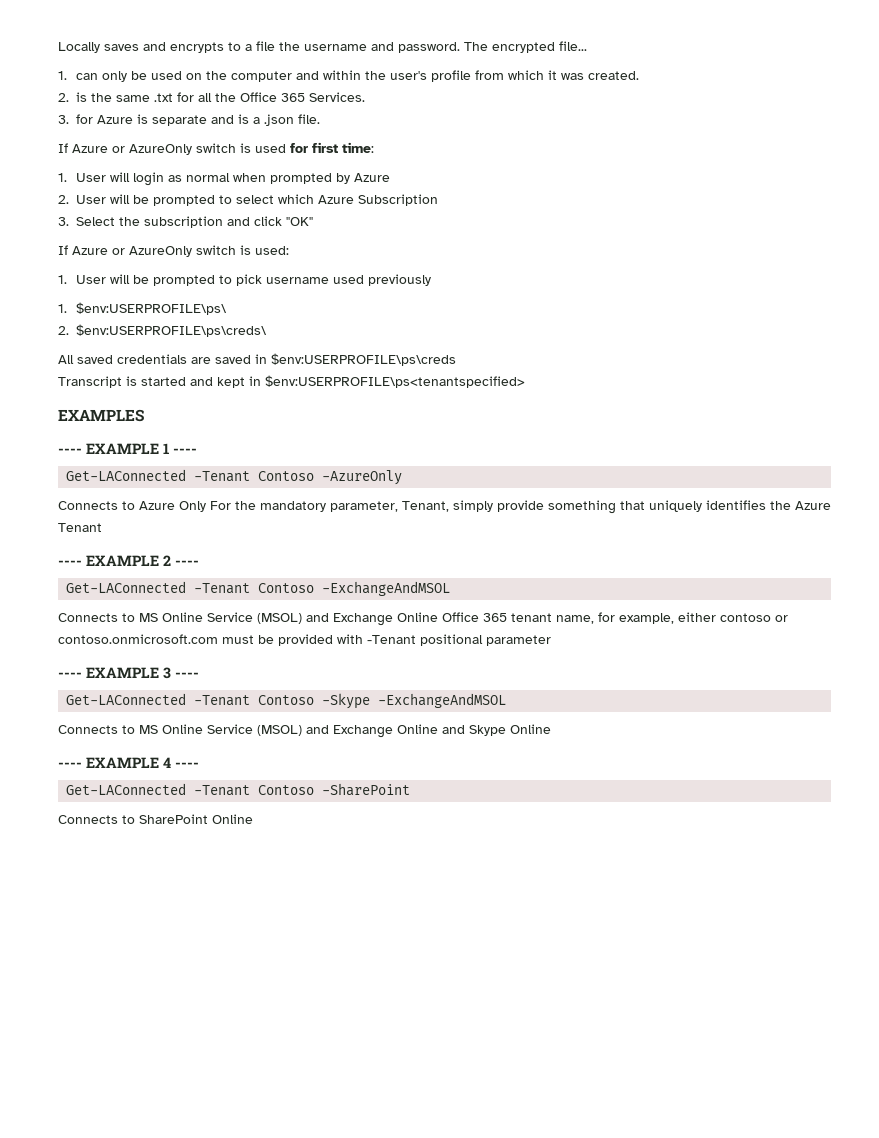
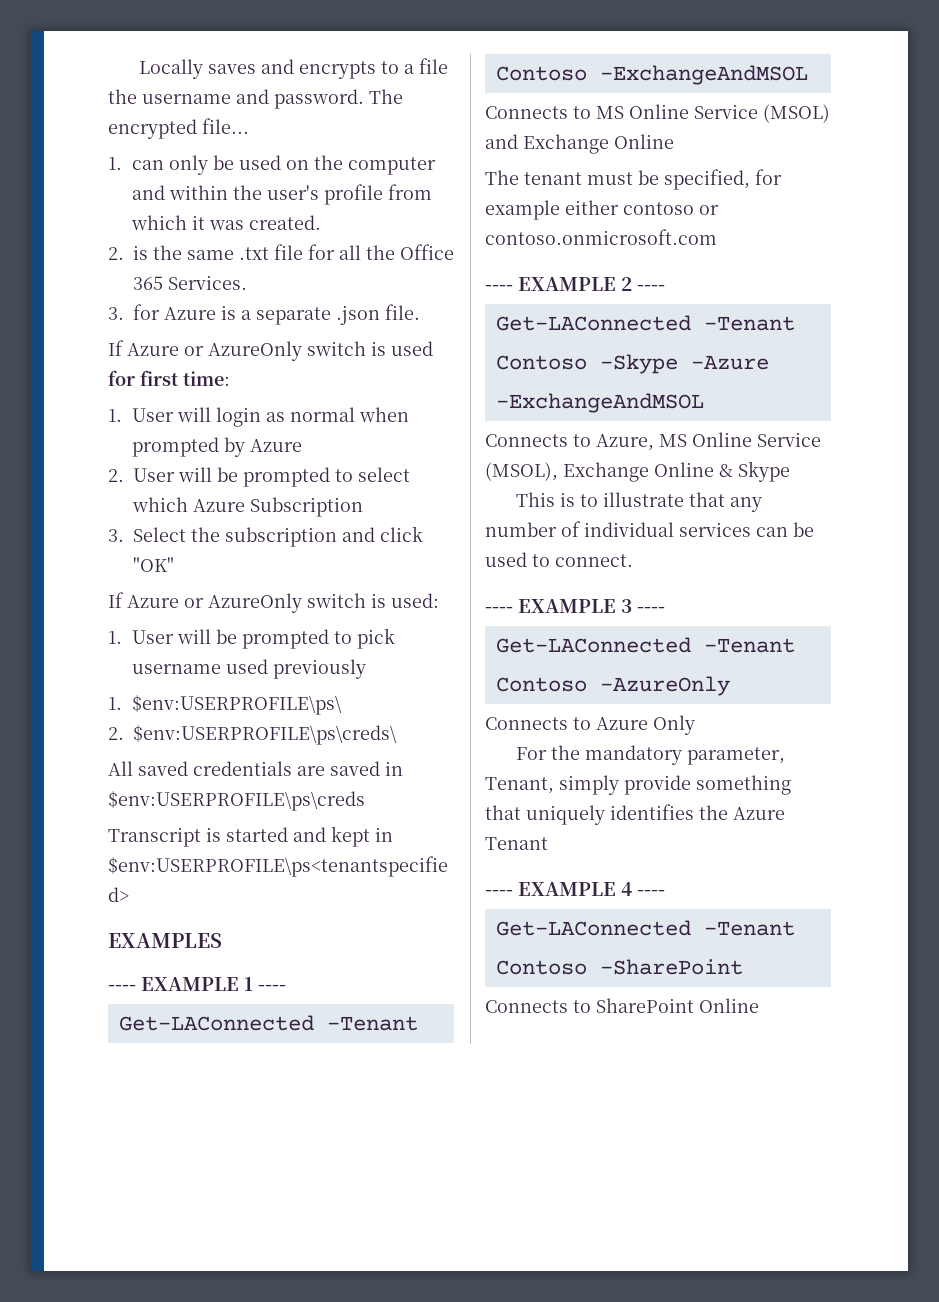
(174, 97) none -> [274,244,303,260] file
[152,114,261,126] separate and is a -> [241,307,331,325] a separate
(197, 451) none -> [118,1015,418,1031] [495,65,808,85] [485,104,830,123] [485,134,674,154] [485,169,782,190] [485,200,719,220] [485,229,717,245] [485,277,666,291] [495,315,795,331] [495,354,769,374] [495,393,704,413] [485,432,821,451] [485,461,790,482] [516,492,763,512] [485,521,814,537] [485,552,633,567] [485,599,666,613] // Get-LAConnected -Tenant Contoso -ExchangeAndMSOL // Connects to MS Online Service (MSOL) and Exchange Online // The tenant must be specified, for example either contoso or contoso.onmicrosoft.com // ---- EXAMPLE 2 ---- // Get-LAConnected -Tenant Contoso -Skype -Azure -ExchangeAndMSOL // Connects to Azure, MS Online Service (MSOL), Exchange Online & Skype // This is to illustrate that any number of individual services can be used to connect. // ---- EXAMPLE 3 ----
(206, 506) none -> (695, 725) //
[58,555,199,566] [66,581,451,596] [58,612,788,626] [58,634,551,646] [58,667,199,679] [66,693,507,709] [58,724,551,738] // ---- EXAMPLE 2 ---- // Get-LAConnected -Tenant Contoso -ExchangeAndMSOL // Connects to MS Online Service (MSOL) and Exchange Online Office 365 tenant name, for example, either contoso or contoso.onmicrosoft.com must be provided with -Tenant positional parameter // ---- EXAMPLE 3 ---- // Get-LAConnected -Tenant Contoso -Skype -ExchangeAndMSOL // Connects to MS Online Service (MSOL) and Exchange Online and Skype Online -> (548, 843) none

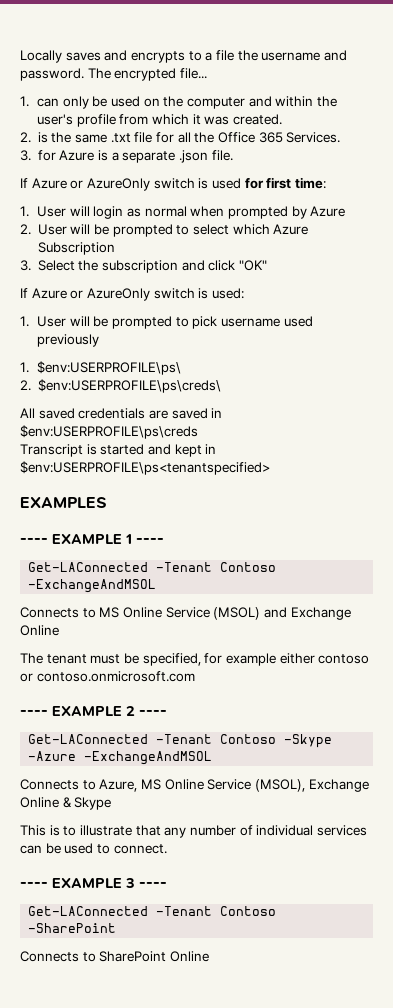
[495,637,795,653] [495,676,730,696] [485,715,695,735] [516,745,786,765] [485,775,791,795] [485,804,785,825] [485,837,548,850] [485,882,666,896] // Get-LAConnected -Tenant Contoso -AzureOnly // Connects to Azure Only // For the mandatory parameter, Tenant, simply provide something that uniquely identifies the Azure Tenant // ---- EXAMPLE 4 ---- -> (168, 885) none

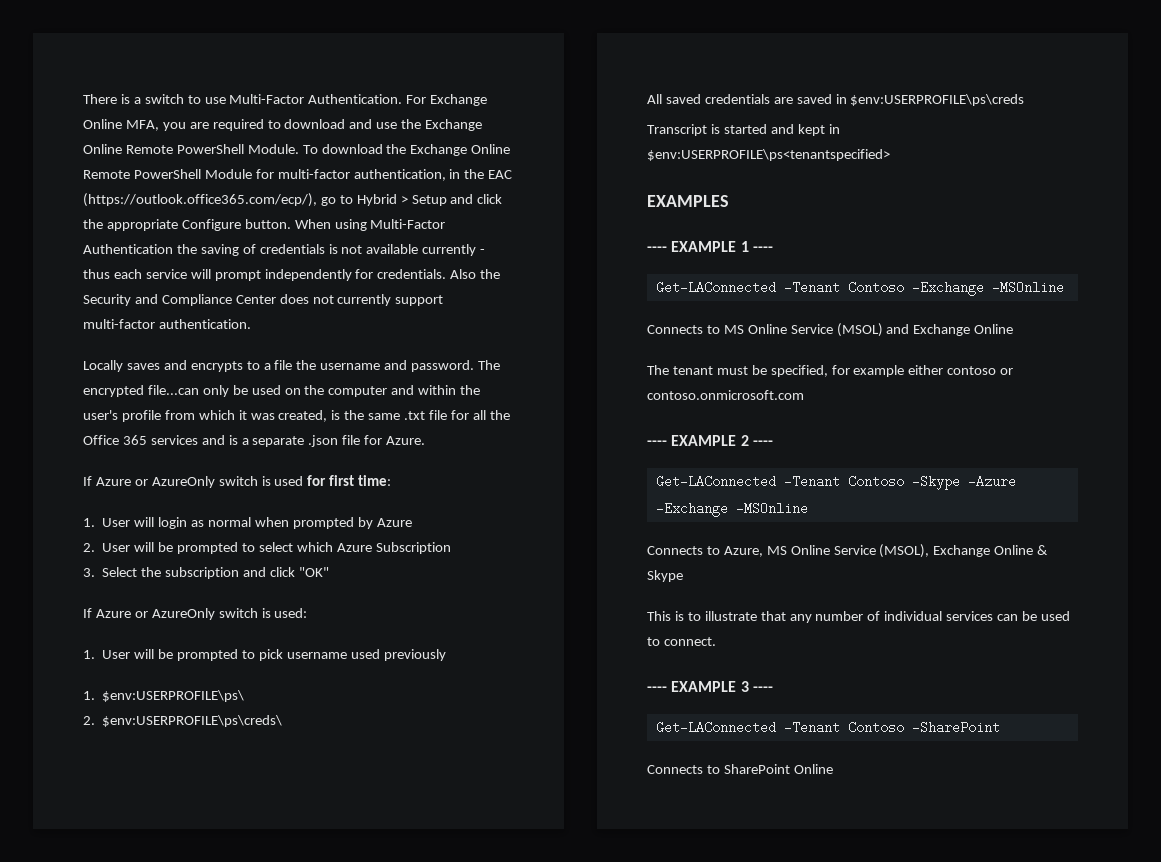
(20, 56) none -> [83,94,488,106] [83,119,483,131] [83,144,511,156] [83,169,513,181] [83,193,503,207] [83,219,446,231] [83,244,486,256] [83,269,501,281] [83,294,444,306] [83,319,251,329] There is a switch to use Multi-Factor Authentication. For Exchange Online MFA, you are required to download and use the Exchange Online Remote PowerShell Module. To download the Exchange Online Remote PowerShell Module for multi-factor authentication, in the EAC (https://outlook.office365.com/ecp/), go to Hybrid > Setup and click the appropriate Configure button. When using Multi-Factor Authentication the saving of credentials is not available currently - thus each service will prompt independently for credentials. Also the Security and Compliance Center does not currently support multi-factor authentication. //
[179,68,207,79] [20,96,60,107] file... // 1. can -> [147,385,199,395] file...can
[232,114,282,125] [20,132,31,143] created. // 2. -> [278,410,328,422] created,
[286,132,341,143] [20,150,95,161] Services. // 3. for Azure -> [150,435,225,445] services and
[211,150,233,161] file. -> [342,435,426,445] file for Azure.
[28,579,157,593] -ExchangeAndMSOL -> [911,281,1064,296] -Exchange -MSOnline
[84,751,213,765] -ExchangeAndMSOL -> [655,502,808,517] -Exchange -MSOnline

